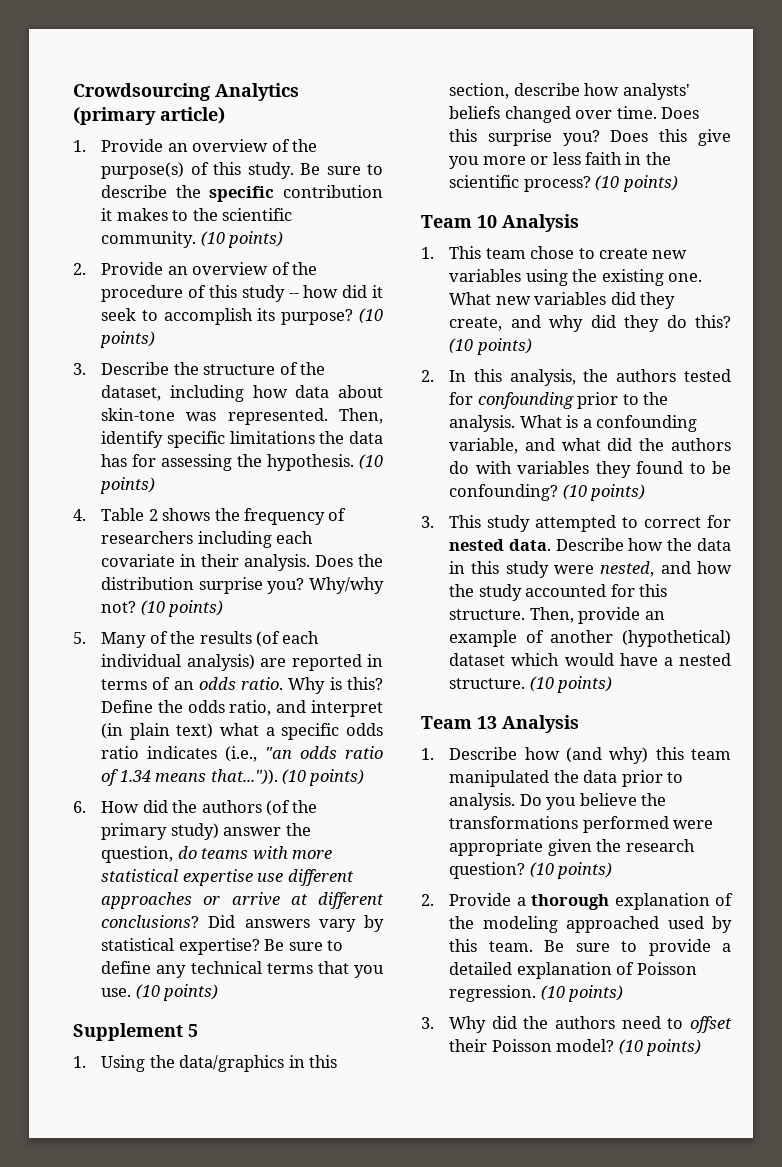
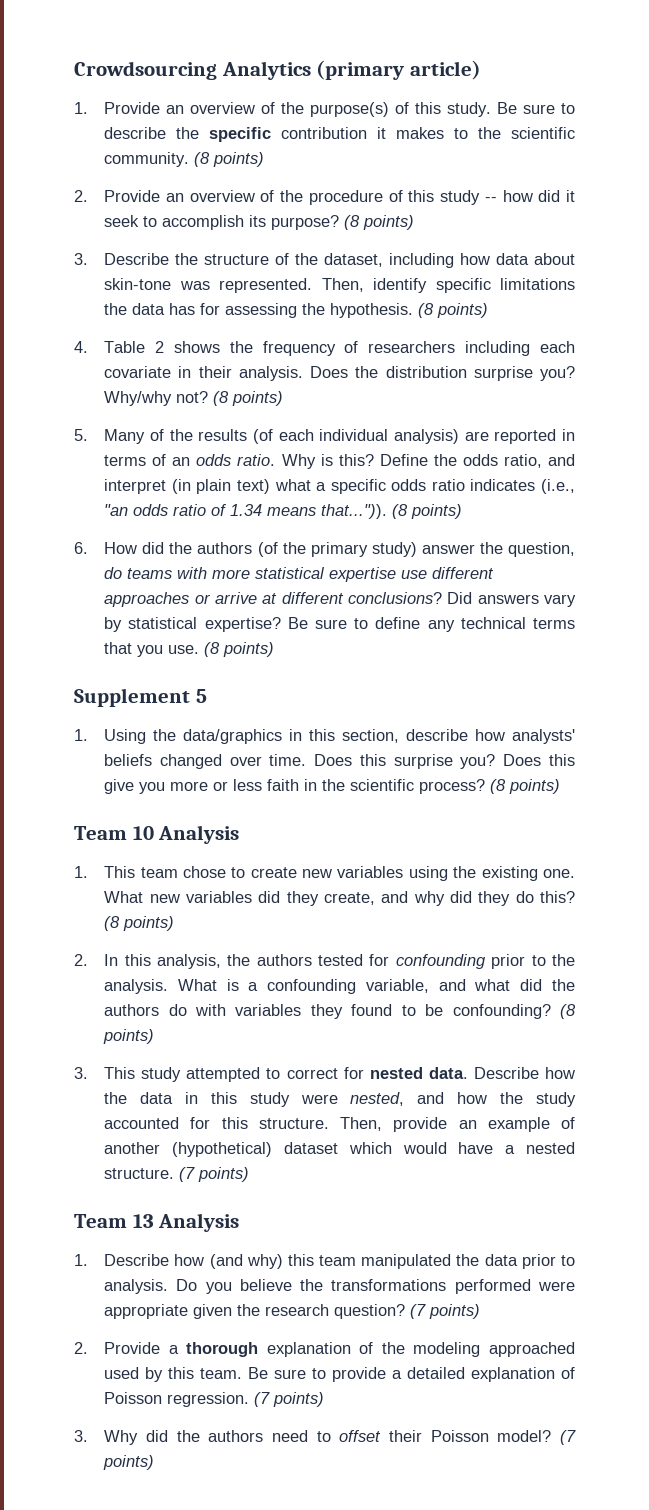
[200,231,225,247] (10 -> [194,152,211,167] (8
[359,308,383,324] (10 -> [344,215,361,230] (8
[359,454,383,470] (10 -> [418,303,435,318] (8
[140,600,165,616] (10 -> [213,391,230,406] (8
[281,769,306,785] (10 -> [392,504,409,519] (8
[135,984,160,1000] (10 -> [204,642,221,657] (8
[595,175,620,191] (10 -> [490,779,507,794] (8
[449,338,474,354] (10 -> [104,916,121,931] (8
[562,484,587,500] (10 -> [560,1004,577,1019] (8
[529,676,554,692] (10 -> [179,1167,196,1182] (7
[529,862,554,878] (10 -> [410,1304,427,1319] (7
[540,985,565,1001] (10 -> [254,1392,271,1407] (7
[618,1039,643,1055] (10 -> [560,1430,576,1445] (7

